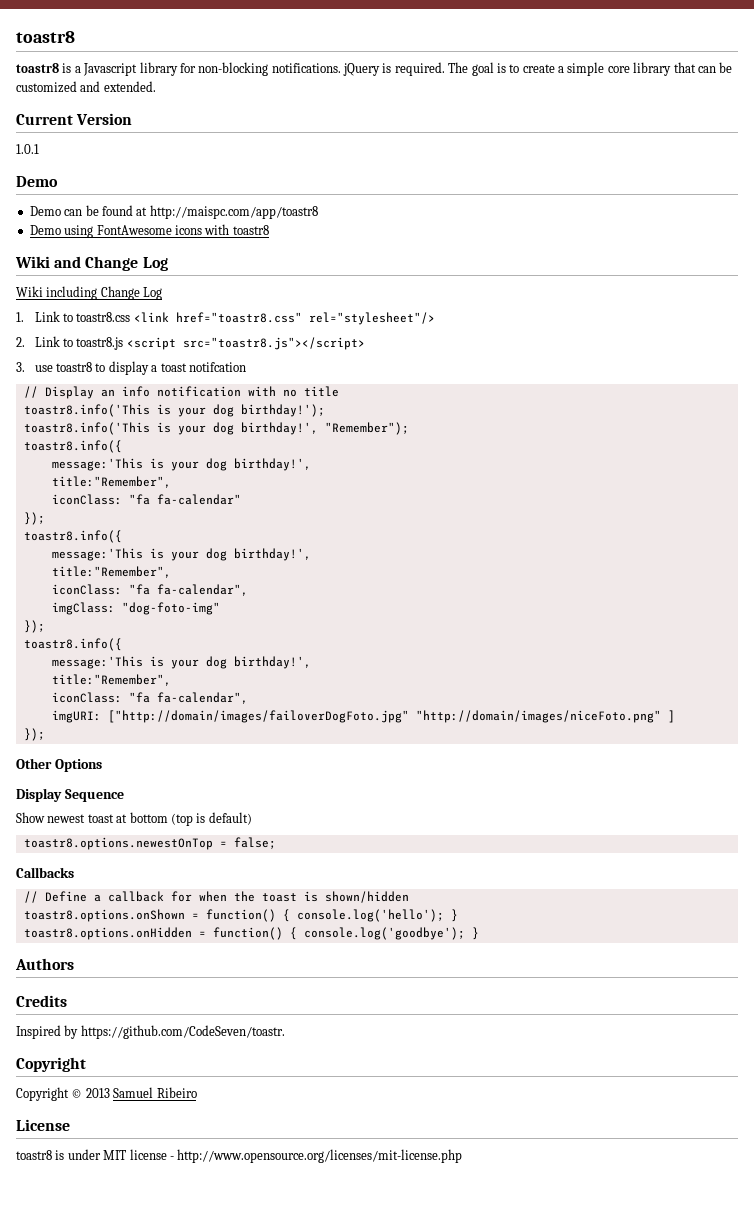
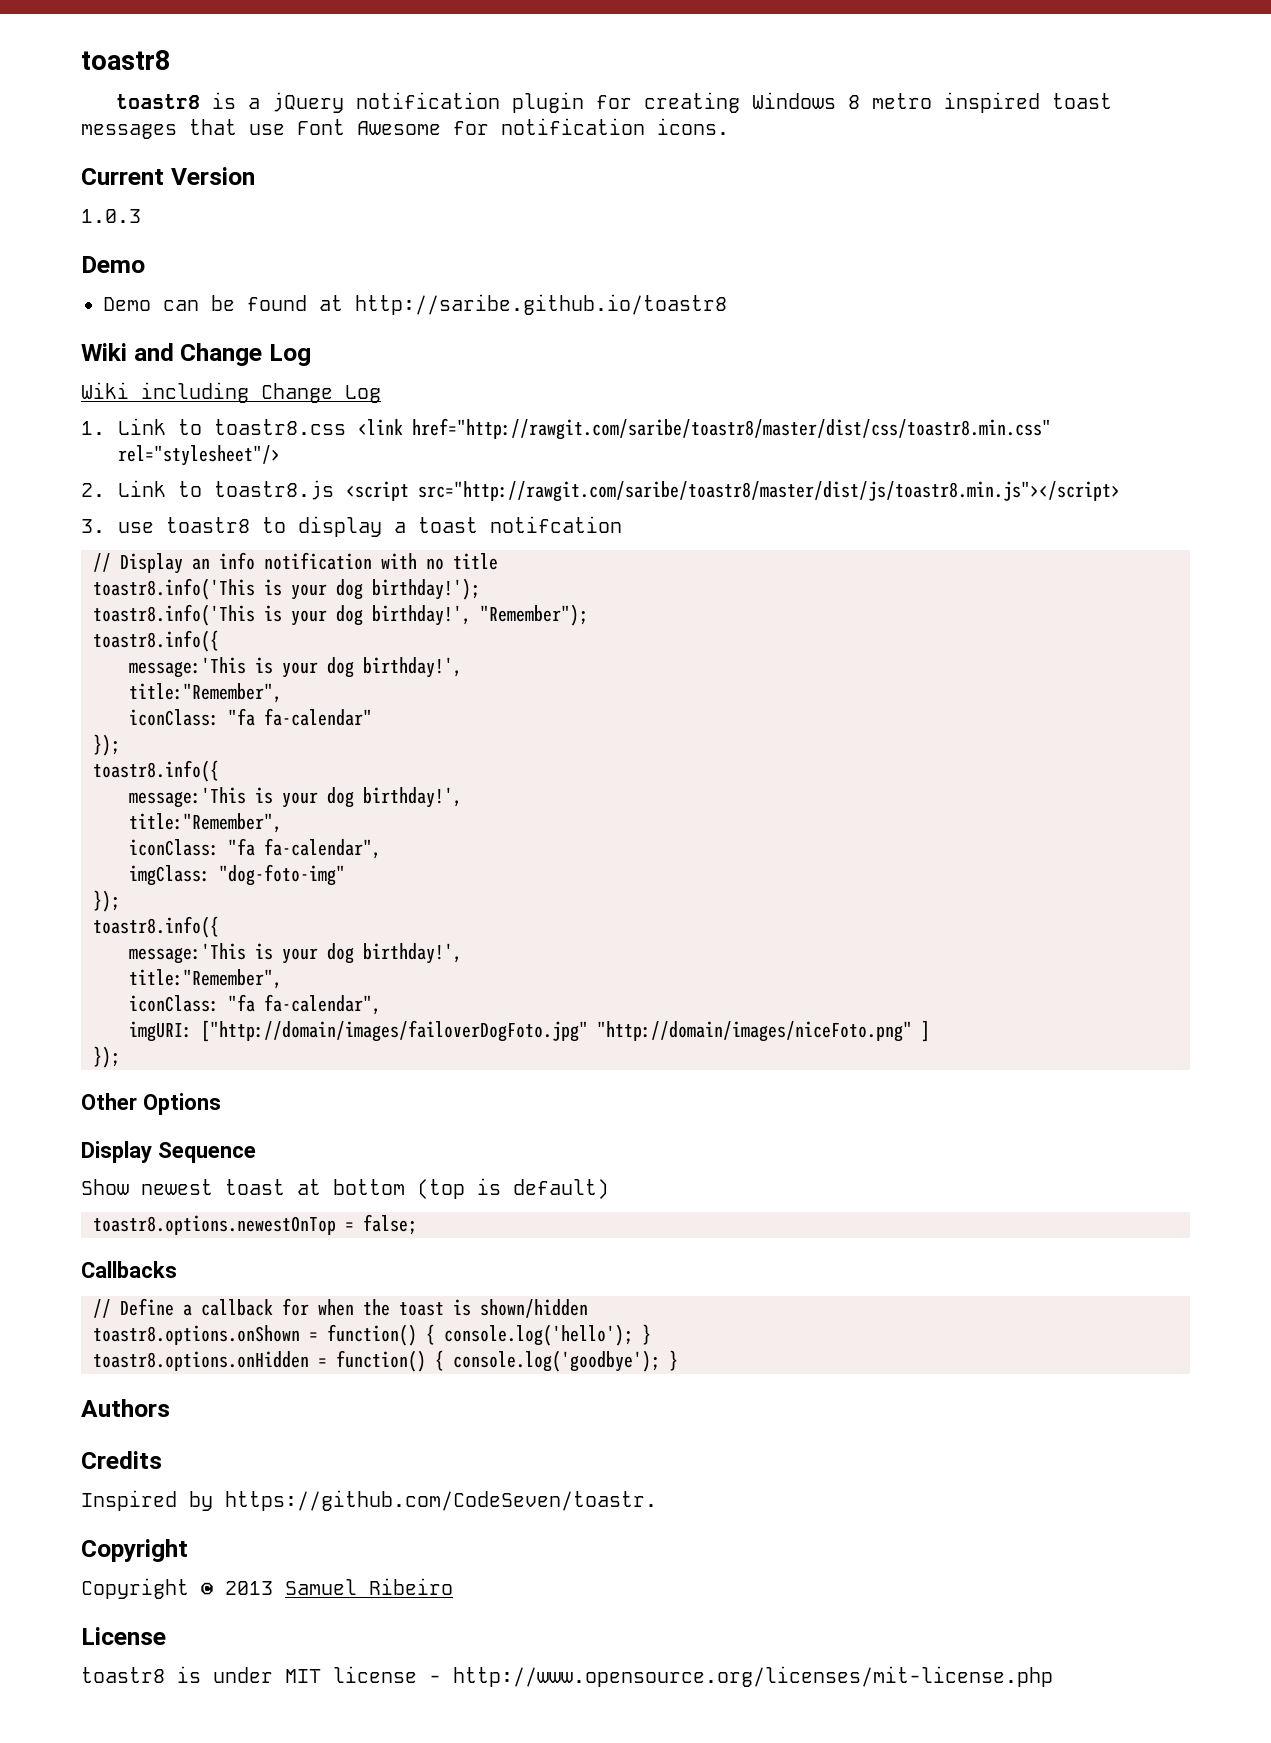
[83,62,733,76] [16,81,156,93] Javascript library for non-blocking notifications. jQuery is required. The goal is to create a simple core library that can be customized and extended. -> [272,92,1113,113] [81,118,729,139] jQuery notification plugin for creating Windows 8 metro inspired toast messages that use Font Awesome for notification icons.
[16,144,39,154] 1.0.1 -> [81,209,141,223] 1.0.3
[149,205,318,219] [29,224,269,238] http://maispc.com/app/toastr8 // Demo using FontAwesome icons with toastr8 -> [355,294,727,315] http://saribe.github.io/toastr8
[175,312,302,323] href="toastr8.css" -> [411,418,1051,440] href="http://rawgit.com/saribe/toastr8/master/dist/css/toastr8.min.css"
[182,337,365,350] src="toastr8.js"></script> -> [417,481,1120,502] src="http://rawgit.com/saribe/toastr8/master/dist/js/toastr8.min.js"></script>

